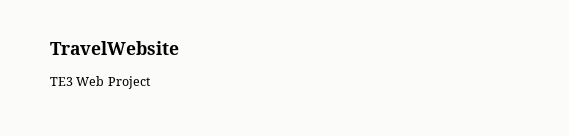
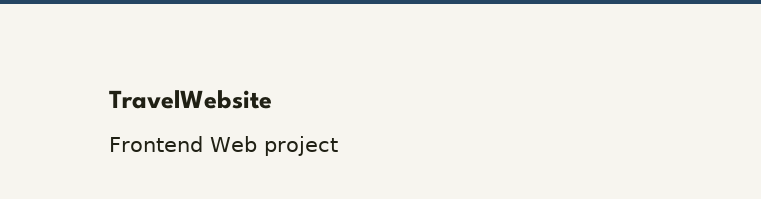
[50,76,151,89] TE3 Web Project -> [109,136,338,156] Frontend Web project

